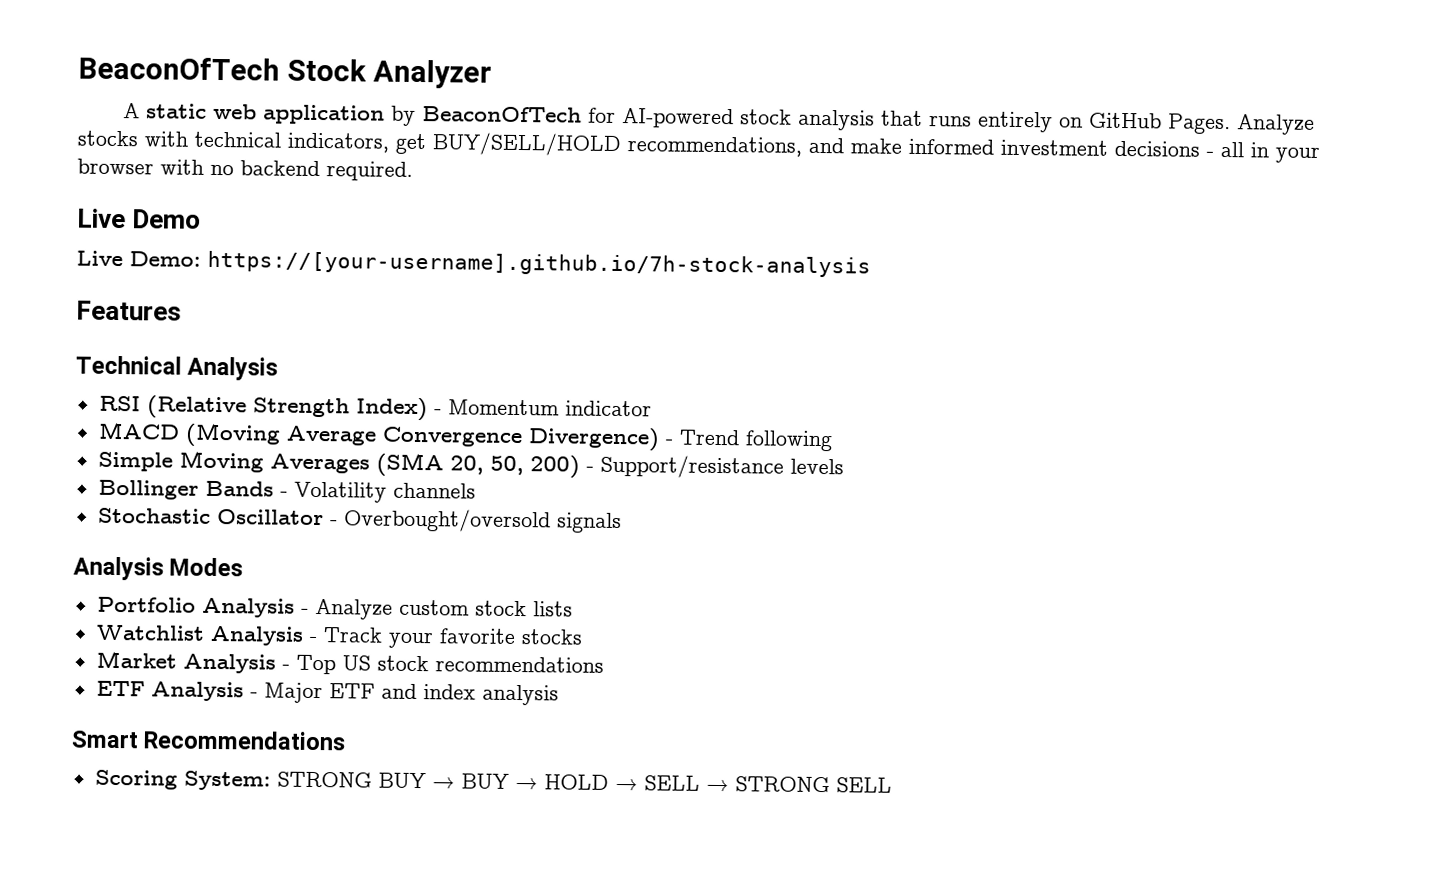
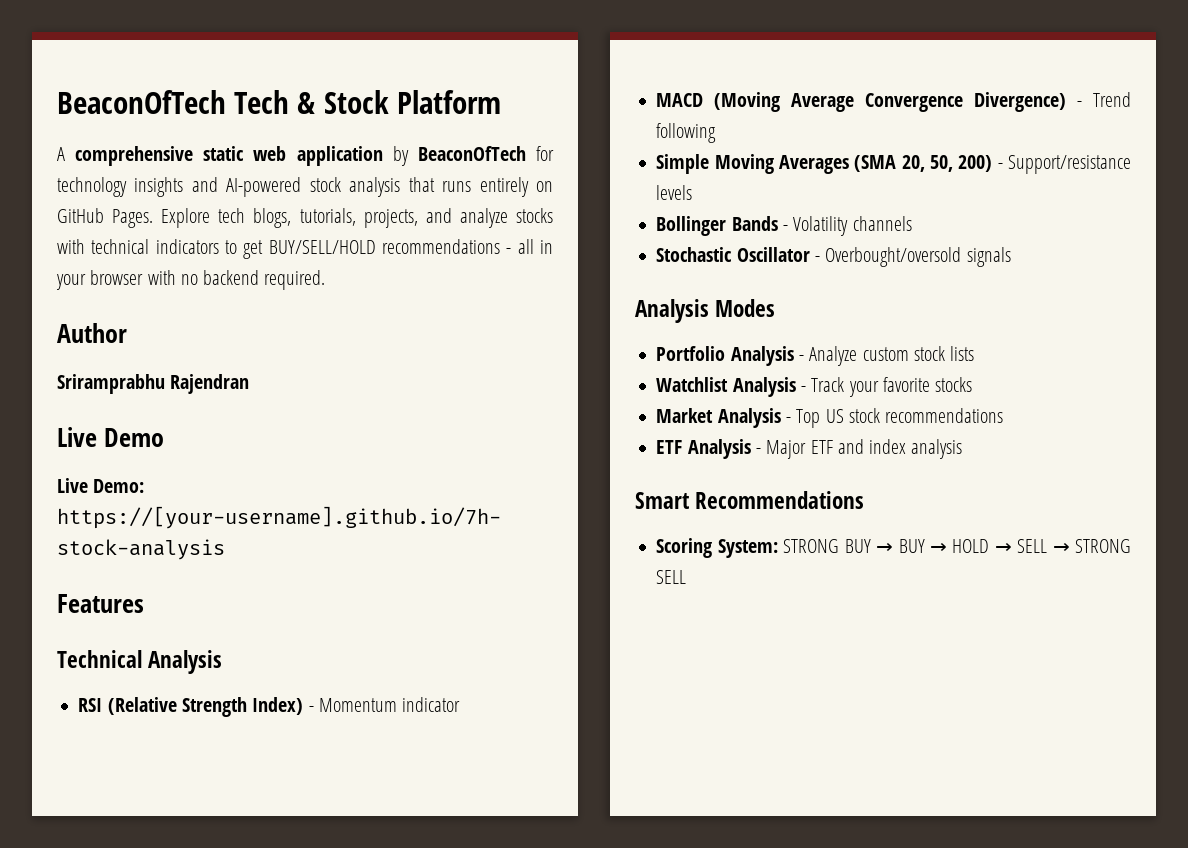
[78,56,492,89] BeaconOfTech Stock Analyzer -> [57,90,501,114] BeaconOfTech Tech & Stock Platform
(141, 111) none -> [75,146,194,166] comprehensive
(617, 115) none -> [57,177,218,197] technology insights and
[1237,114,1316,135] [77,130,1200,157] Analyze stocks with technical indicators, get BUY/SELL/HOLD recommendations, and make informed investment decisions -> [161,208,553,228] [57,239,501,259] Explore tech blogs, tutorials, projects, and analyze stocks with technical indicators to get BUY/SELL/HOLD recommendations
(413, 171) none -> [57,323,127,343] [57,374,250,394] // Author // Sriramprabhu Rajendran

